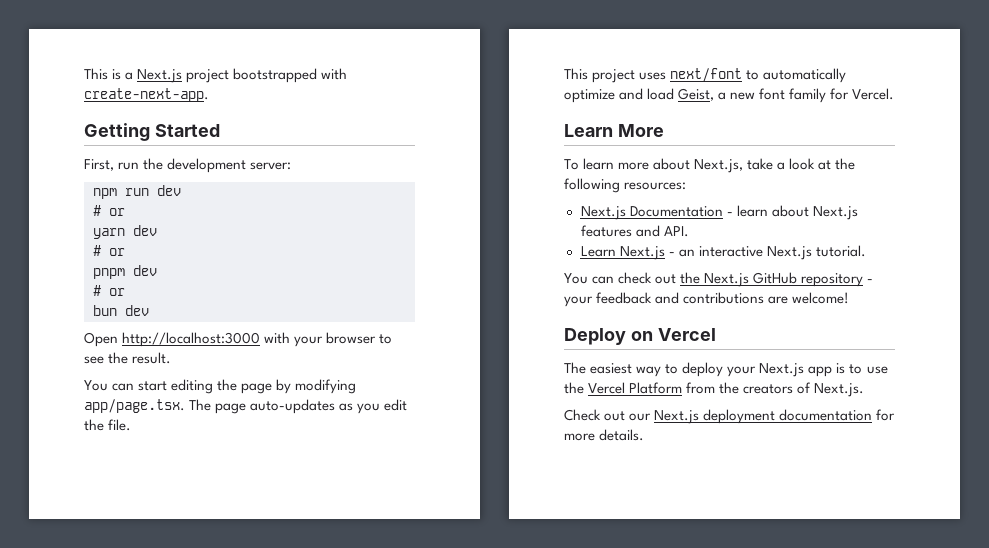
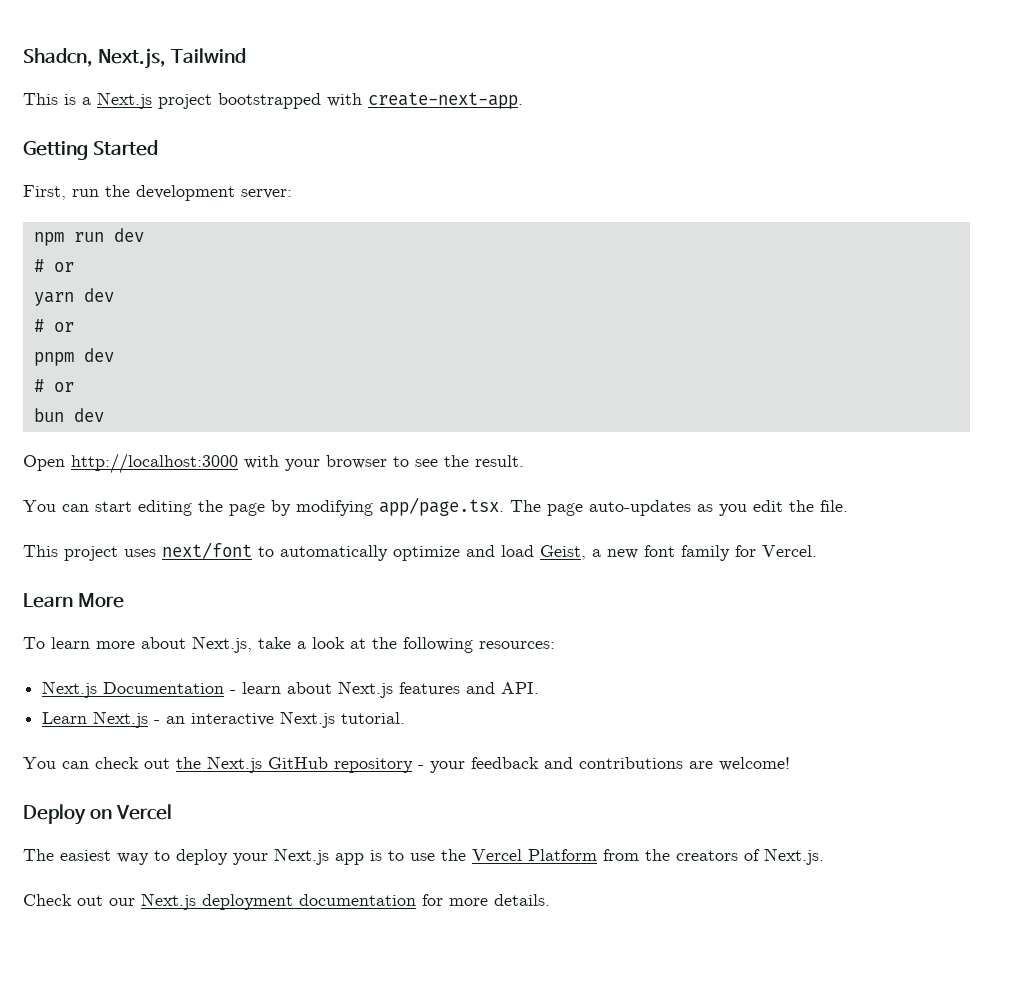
(84, 74) none -> [23,48,246,69] Shadcn, Next.js, Tailwind //

